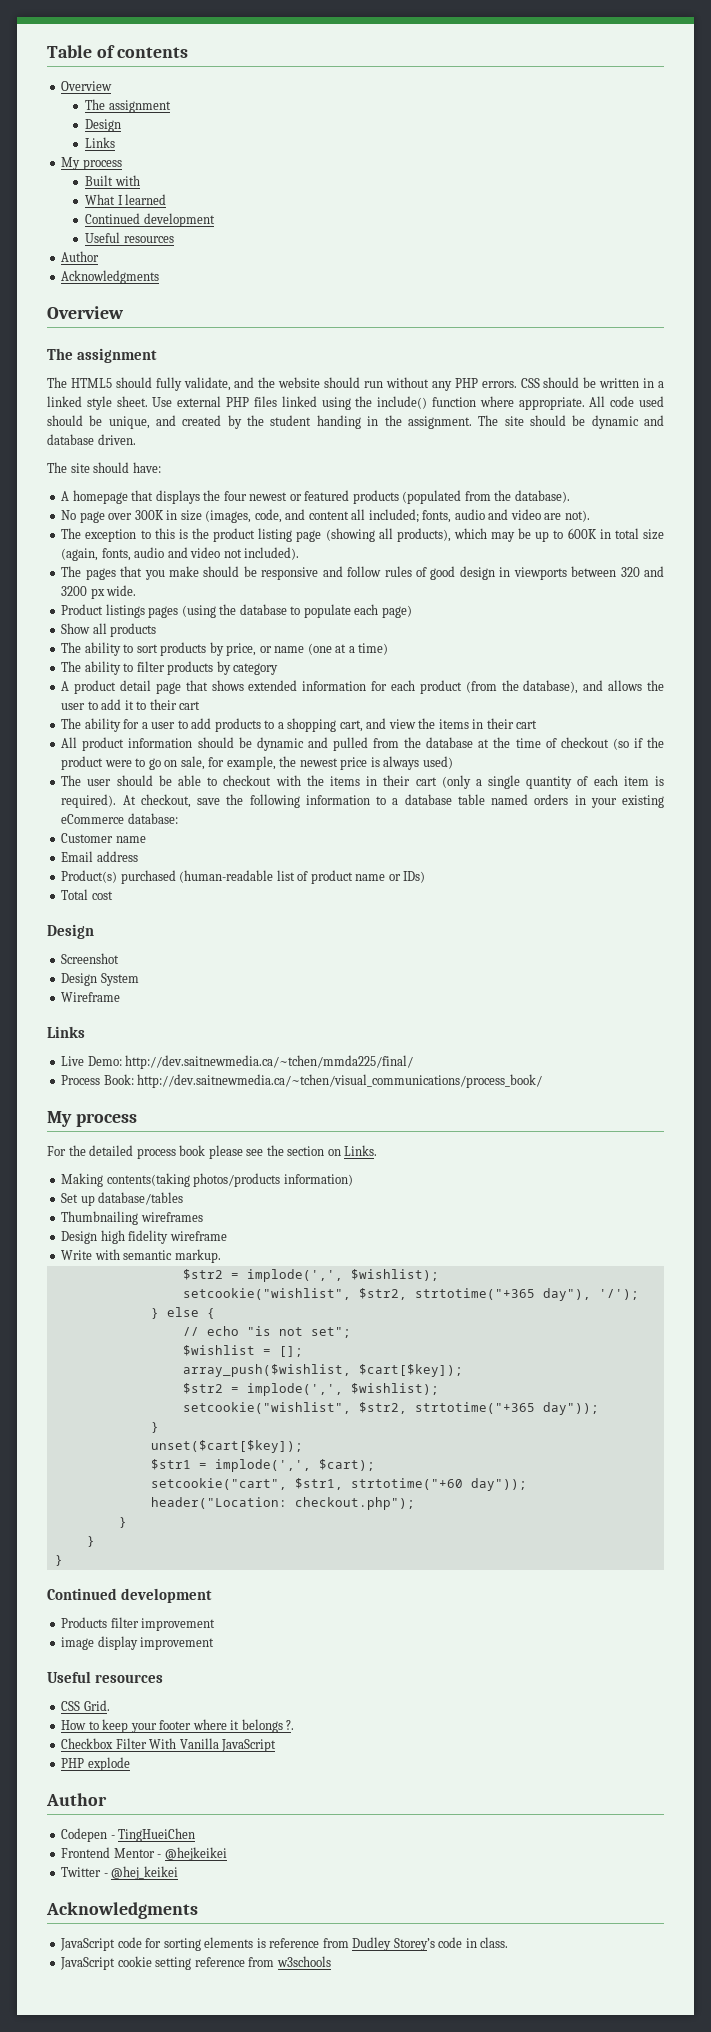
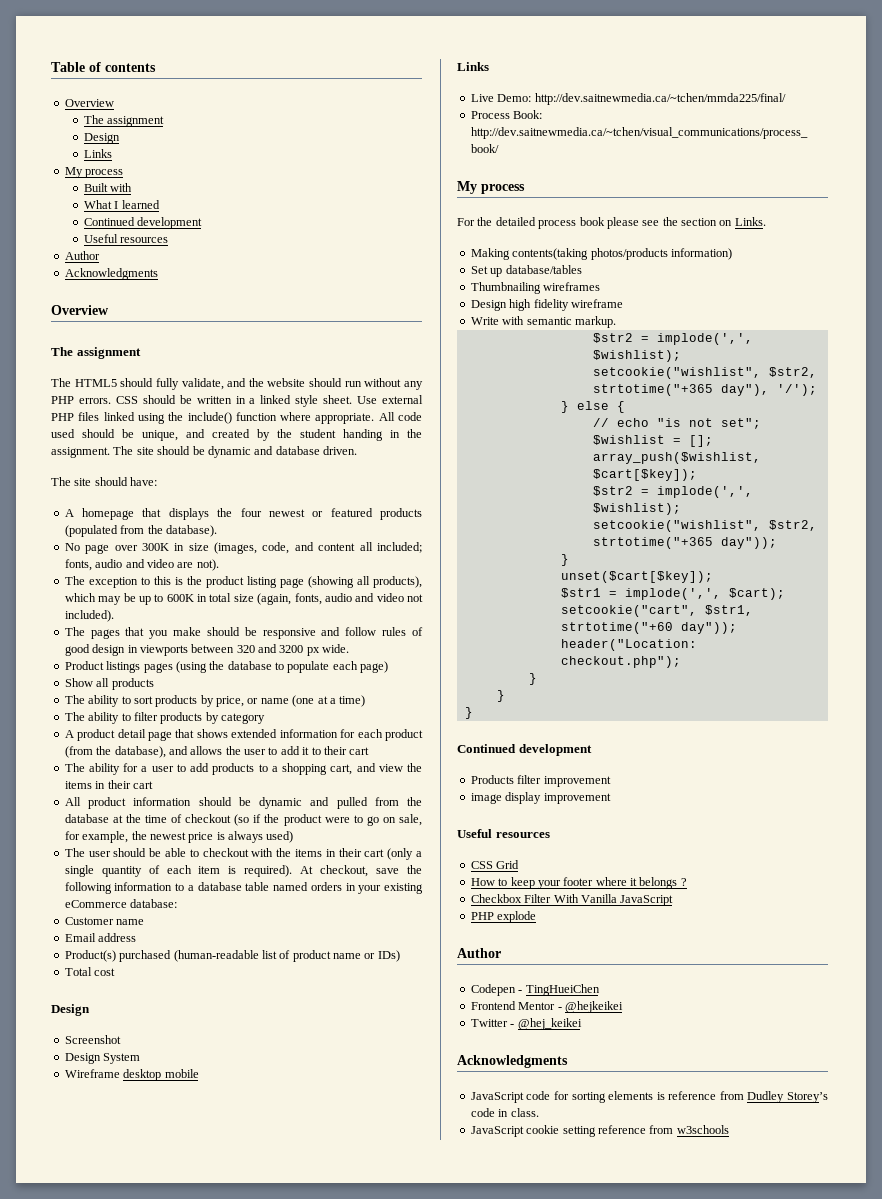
(121, 997) none -> [123,1069,199,1081] desktop mobile
[83,1700,110,1711] Grid. -> [496,860,520,869] Grid
[286,1720,295,1730] ?. -> [680,878,687,886] ?

